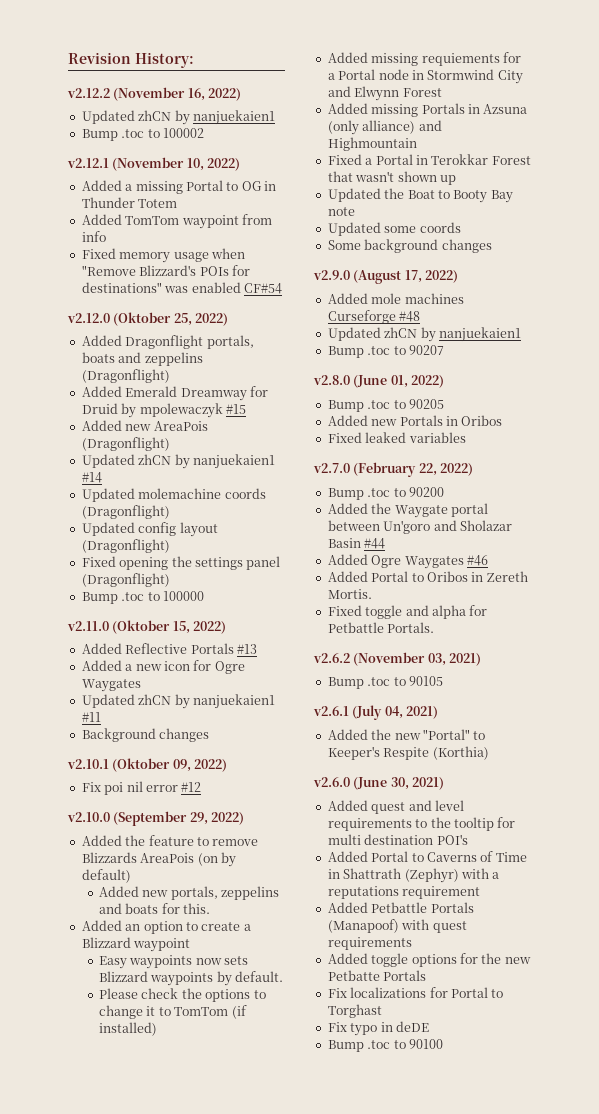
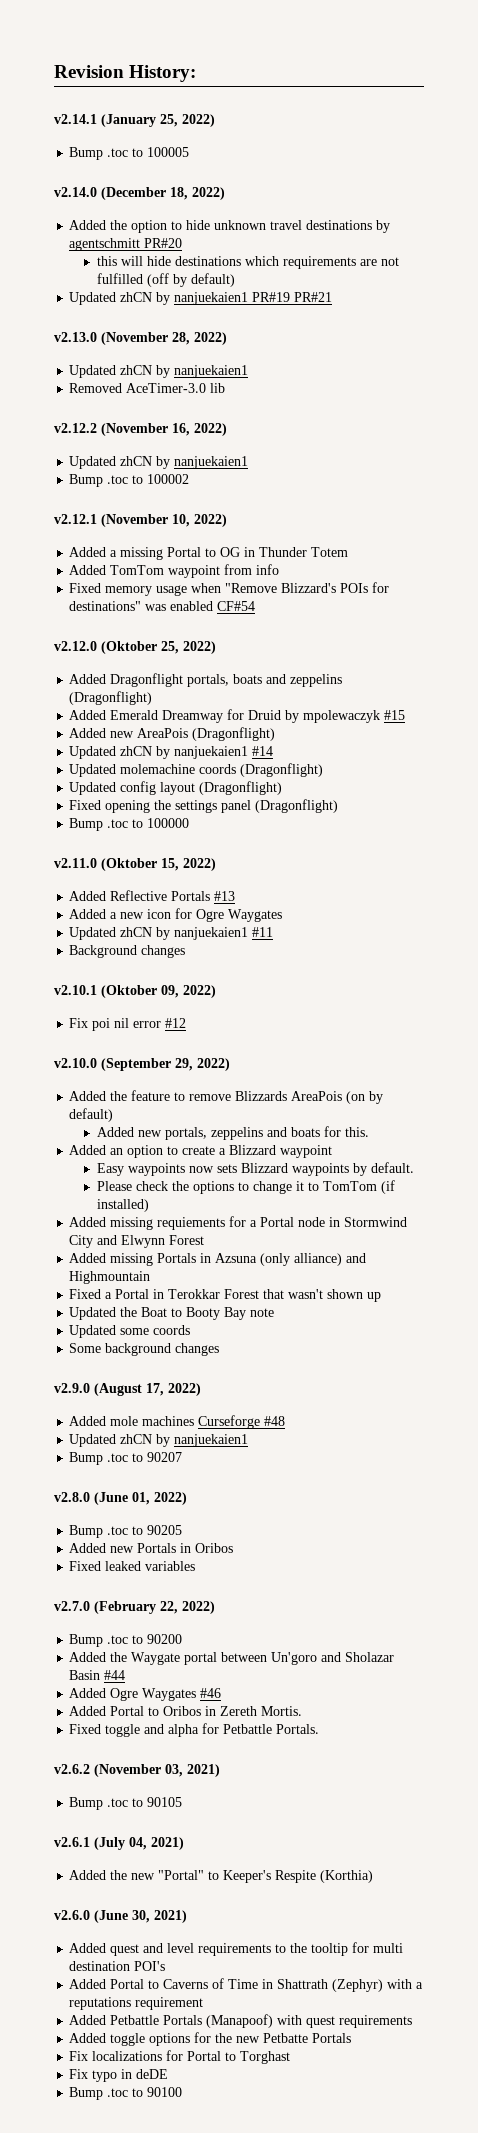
(194, 60) none -> [54,114,215,127] [69,147,190,160] [54,187,225,200] [69,220,391,233] [69,238,183,251] [96,256,399,269] [96,273,235,287] [69,292,333,305] [54,332,227,345] [69,365,249,378] [69,383,226,393] // v2.14.1 (January 25, 2022) // Bump .toc to 100005 // v2.14.0 (December 18, 2022) // Added the option to hide unknown travel destinations by agentschmitt PR#20 // this will hide destinations which requirements are not fulfilled (off by default) // Updated zhCN by nanjuekaien1 PR#19 PR#21 // v2.13.0 (November 28, 2022) // Updated zhCN by nanjuekaien1 // Removed AceTimer-3.0 lib

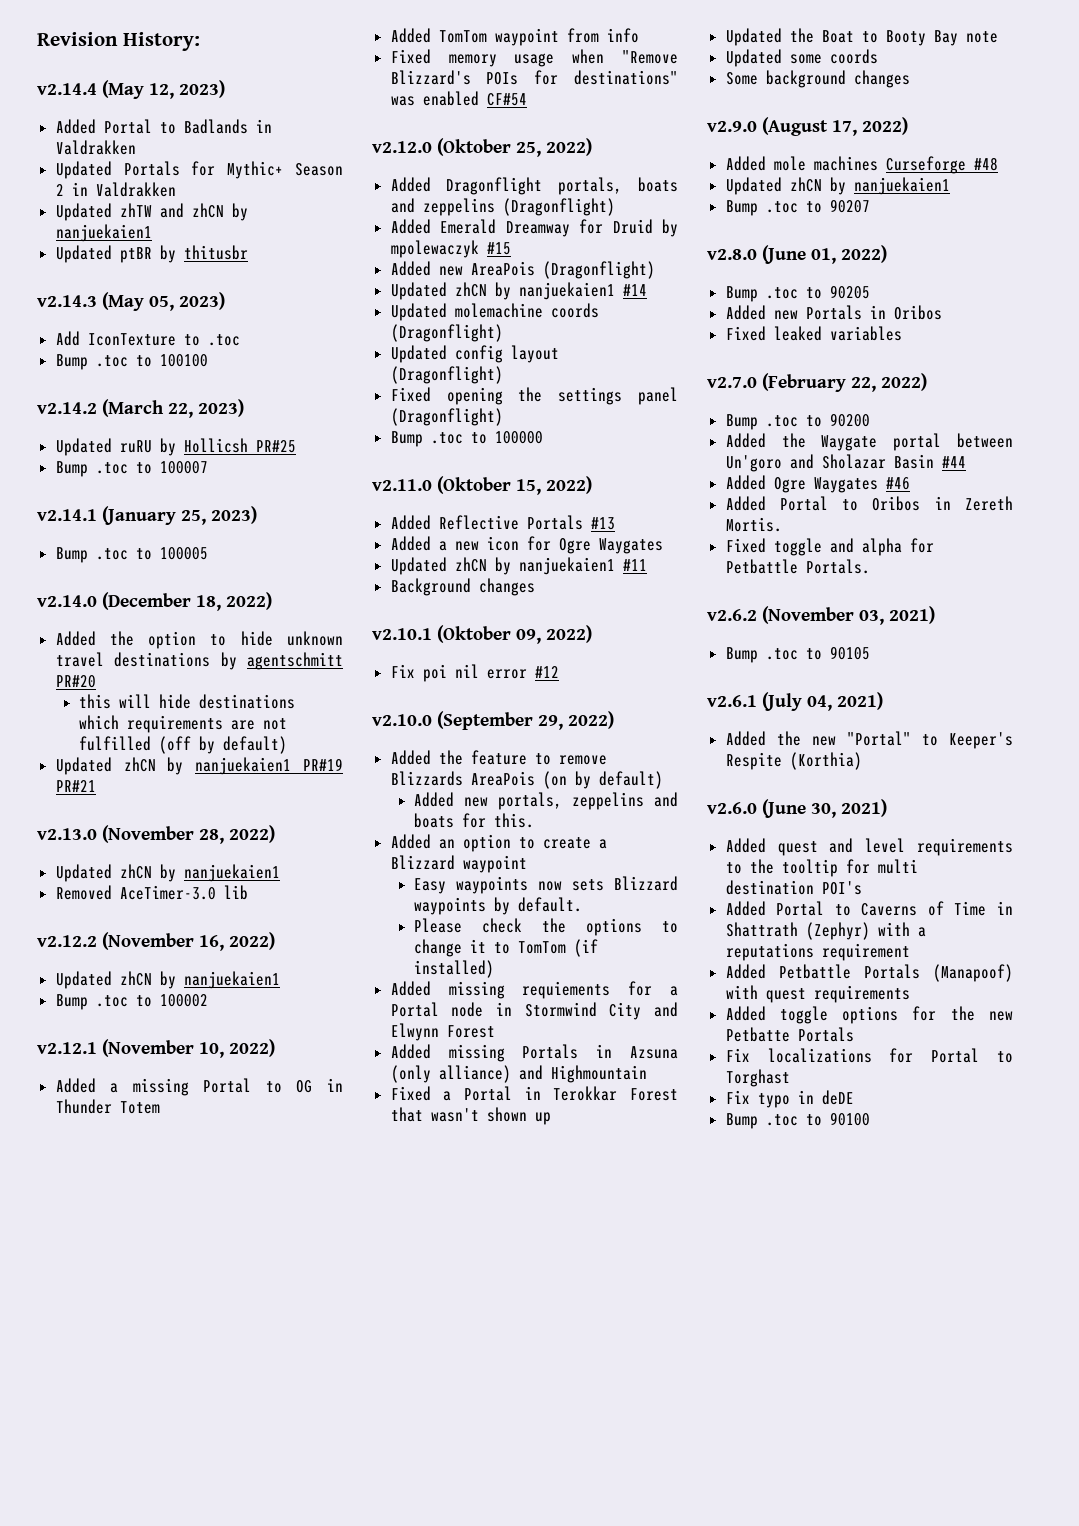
(197, 73) none -> [37,80,226,99] [55,119,272,134] [55,140,136,155] [55,161,343,179] [55,182,176,197] [55,203,248,221] [55,224,152,242] [55,245,248,263] [37,292,226,311] [55,331,240,346] [55,354,208,370] [37,399,245,418] [55,438,296,456] [55,461,208,477] // v2.14.4 (May 12, 2023) // Added Portal to Badlands in Valdrakken // Updated Portals for Mythic+ Season 2 in Valdrakken // Updated zhTW and zhCN by nanjuekaien1 // Updated ptBR by thitusbr // v2.14.3 (May 05, 2023) // Add IconTexture to .toc // Bump .toc to 100100 // v2.14.2 (March 22, 2023) // Updated ruRU by Hollicsh PR#25 // Bump .toc to 100007
[182,114,215,127] 2022) -> [211,506,258,524] 2023)

